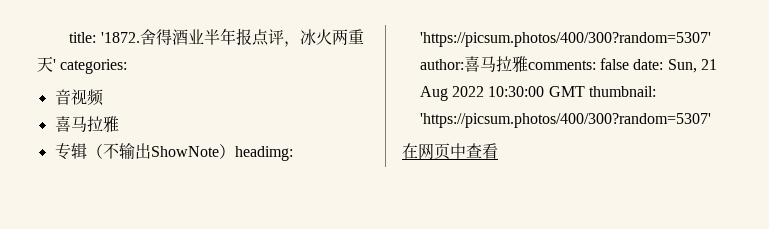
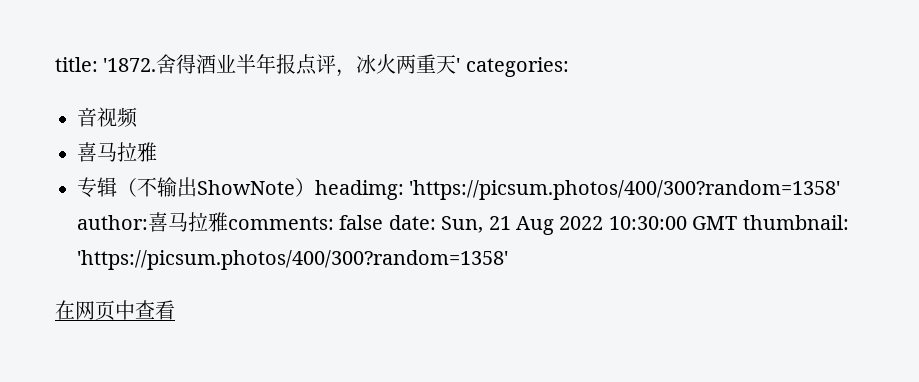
[419,32,711,47] 'https://picsum.photos/400/300?random=5307' -> [409,180,841,200] 'https://picsum.photos/400/300?random=1358'
[419,113,711,128] 'https://picsum.photos/400/300?random=5307' -> [77,250,508,270] 'https://picsum.photos/400/300?random=1358'

